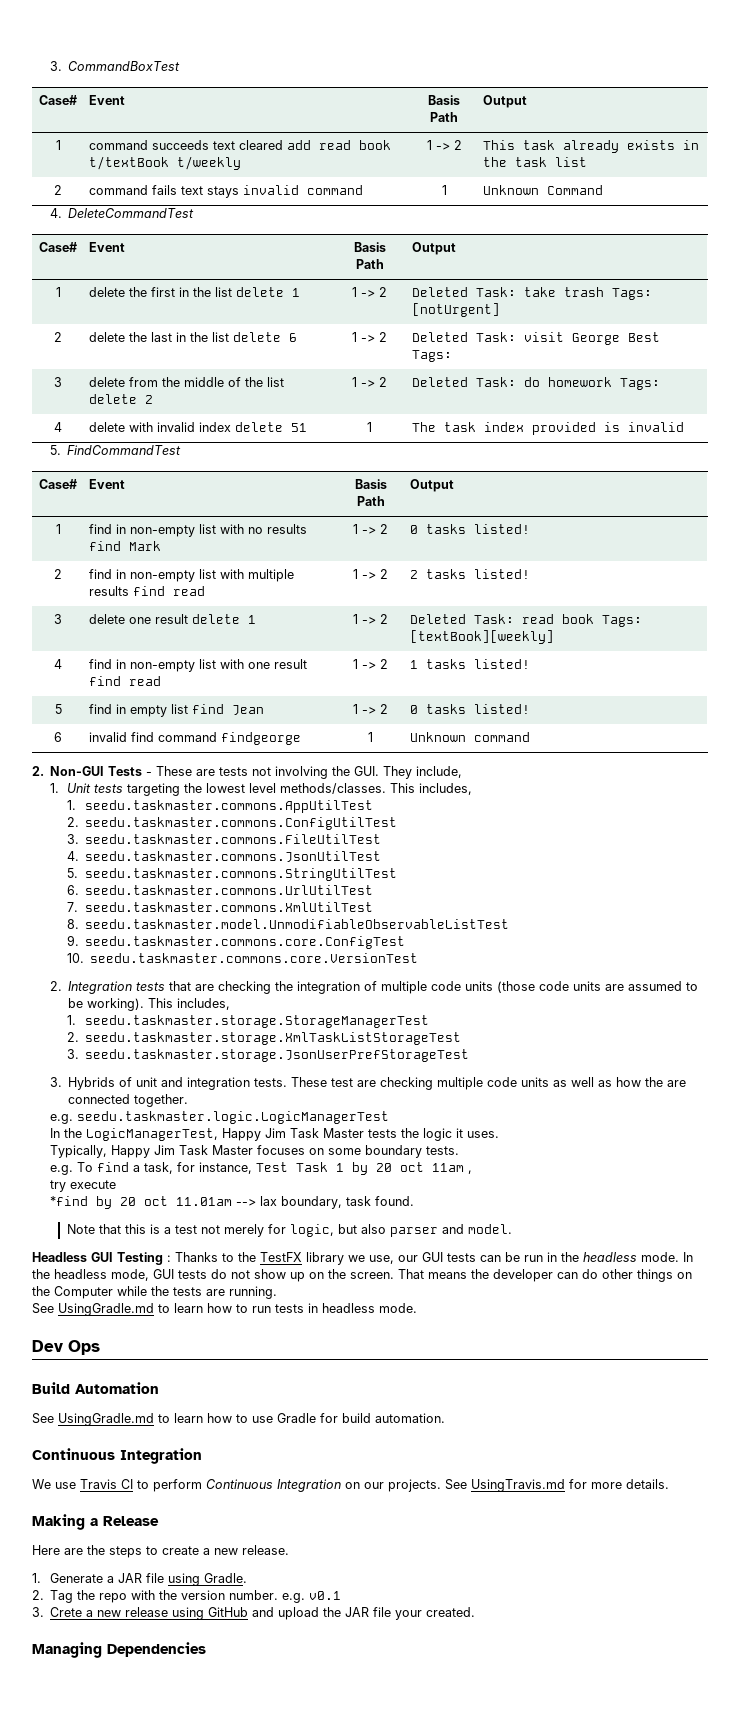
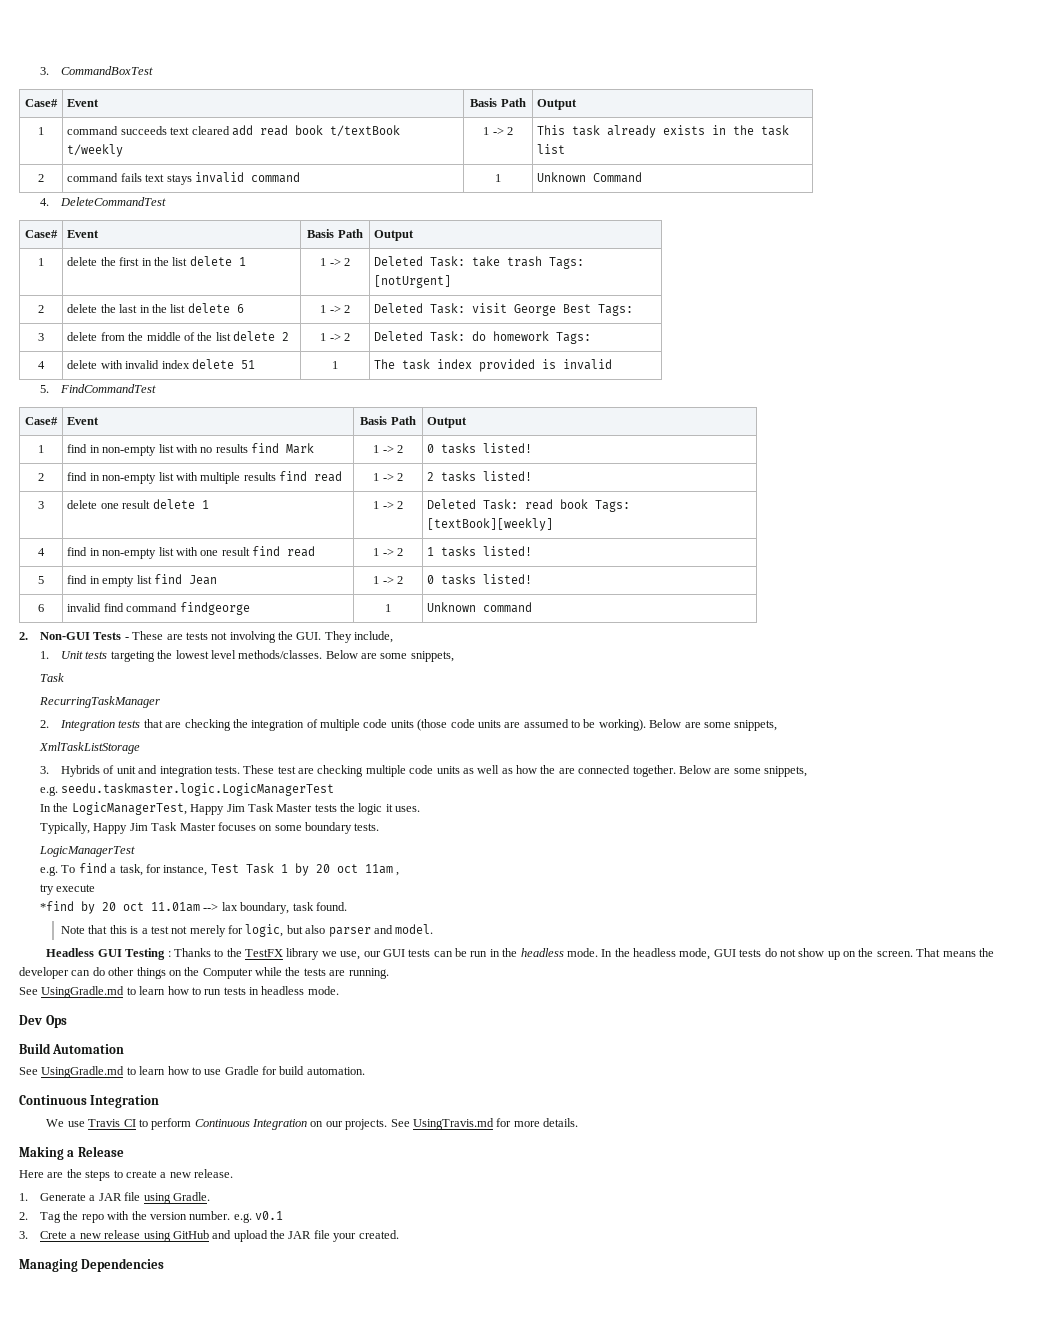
[390,783,473,795] [67,800,373,813] [67,817,398,830] [67,834,382,844] [67,851,382,862] [67,868,397,881] [67,885,374,895] [67,902,373,912] [67,919,510,929] [67,935,406,949] [67,953,419,963] This includes, // 1. seedu.taskmaster.commons.AppUtilTest // 2. seedu.taskmaster.commons.ConfigUtilTest // 3. seedu.taskmaster.commons.FileUtilTest // 4. seedu.taskmaster.commons.JsonUtilTest // 5. seedu.taskmaster.commons.StringUtilTest // 6. seedu.taskmaster.commons.UrlUtilTest // 7. seedu.taskmaster.commons.XmlUtilTest // 8. seedu.taskmaster.model.UnmodifiableObservableListTest // 9. seedu.taskmaster.commons.core.ConfigTest // 10. seedu.taskmaster.commons.core.VersionTest -> [325,650,454,662] [40,673,65,682] [39,696,161,708] Below are some snippets, // Task // RecurringTaskManager
[147,998,230,1010] [67,1015,429,1028] [67,1032,462,1045] [67,1049,470,1062] This includes, // 1. seedu.taskmaster.storage.StorageManagerTest // 2. seedu.taskmaster.storage.XmlTaskListStorageTest // 3. seedu.taskmaster.storage.JsonUserPrefStorageTest -> [649,719,778,731] [39,742,141,754] Below are some snippets, // XmlTaskListStorage
(188, 1100) none -> [678,765,808,777] Below are some snippets,
(459, 1150) none -> [39,846,136,857] // LogicManagerTest

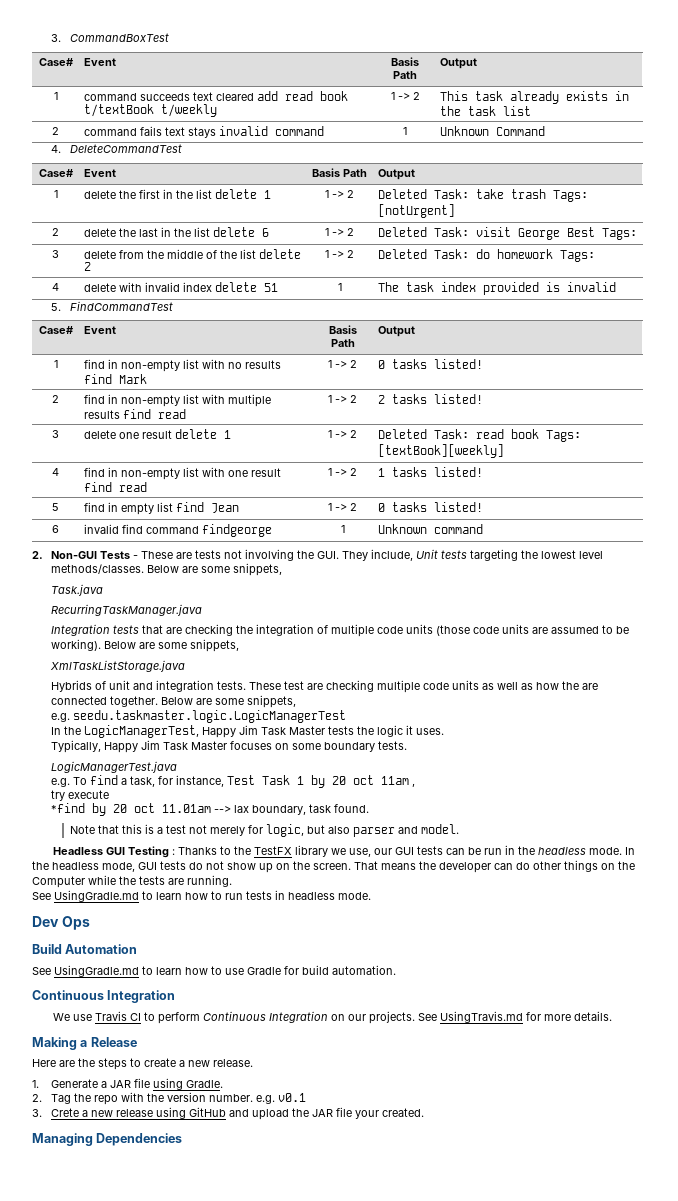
[40,651,50,659] // 1. -> (413, 555) none
[40,673,65,682] [39,696,161,708] [40,720,50,728] Task // RecurringTaskManager // 2. -> [50,584,103,596] [50,604,202,616] Task.java // RecurringTaskManager.java //
[39,742,141,754] [40,766,50,774] XmlTaskListStorage // 3. -> [49,660,185,672] XmlTaskListStorage.java //
[39,846,136,857] LogicManagerTest -> [50,761,177,773] LogicManagerTest.java

